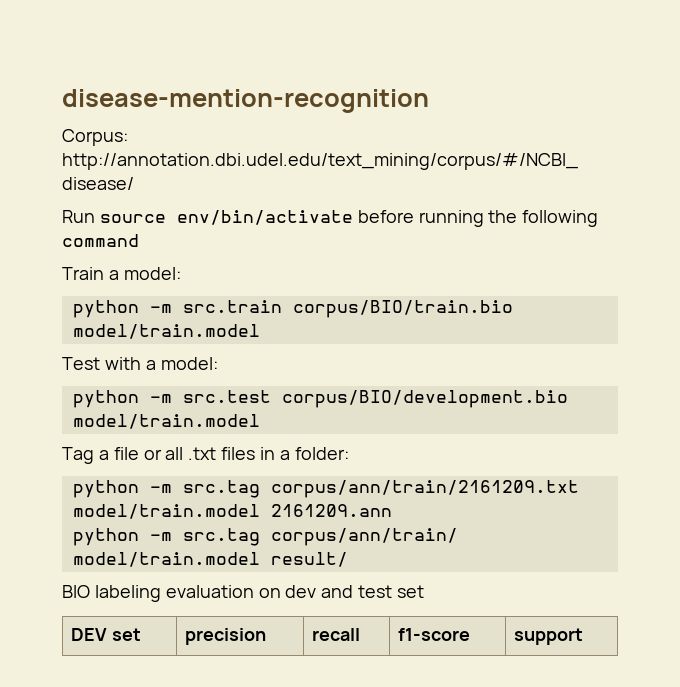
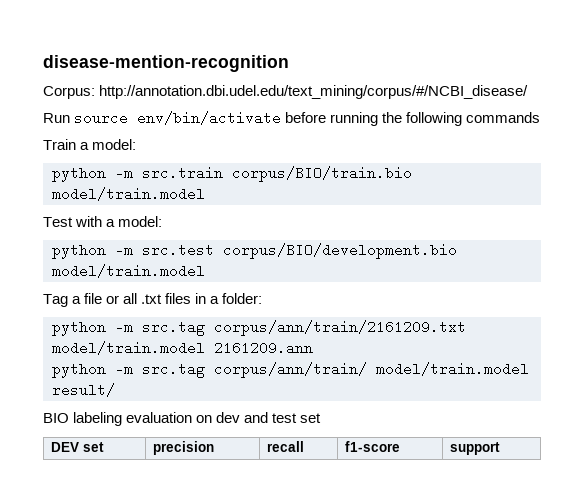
[62,234,139,247] command -> [466,112,541,123] commands

